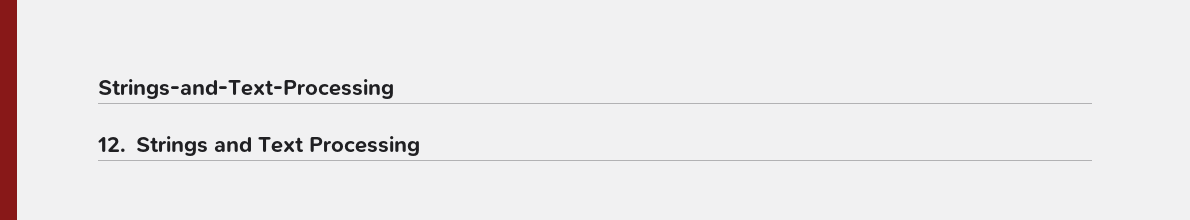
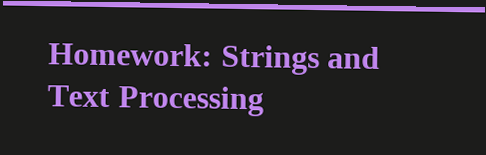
[98,79,394,99] [97,137,126,152] Strings-and-Text-Processing // 12. -> [48,42,213,67] Homework:

